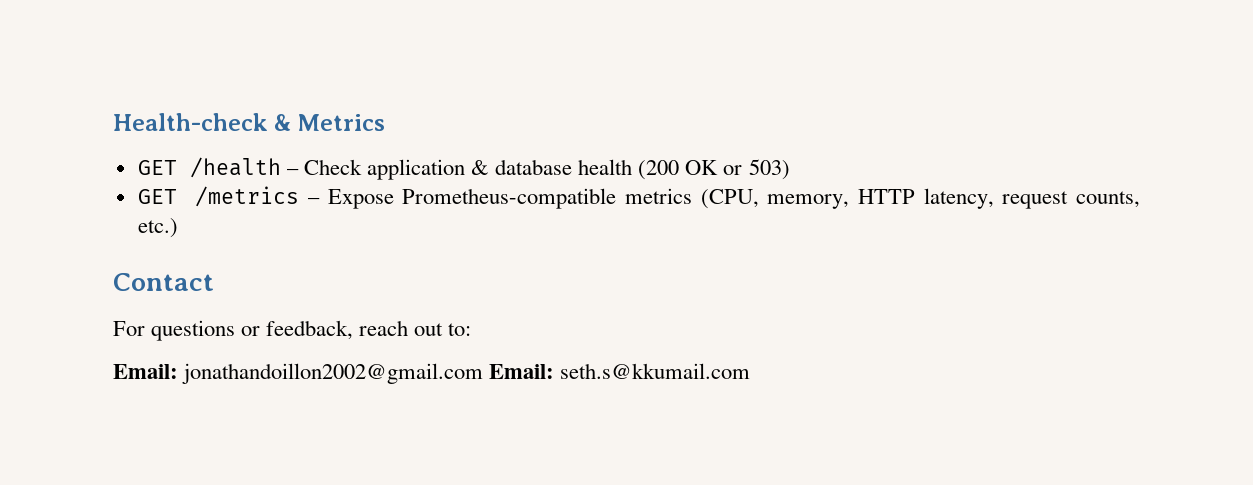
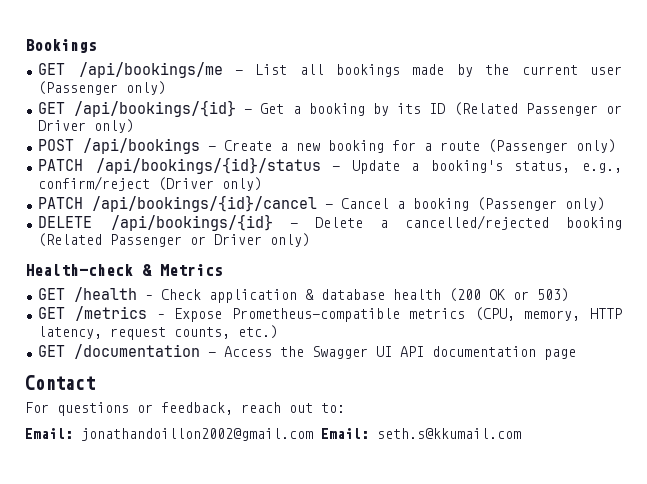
(113, 122) none -> [25,39,97,53] [37,62,623,78] [37,81,166,95] [37,100,622,117] [37,119,134,133] [37,138,616,154] [37,157,622,174] [37,176,262,191] [37,195,605,212] [37,214,623,231] [37,233,310,247] Bookings // GET /api/bookings/me - List all bookings made by the current user (Passenger only) // GET /api/bookings/{id} - Get a booking by its ID (Related Passenger or Driver only) // POST /api/bookings - Create a new booking for a route (Passenger only) // PATCH /api/bookings/{id}/status - Update a booking's status, e.g., confirm/reject (Driver only) // PATCH /api/bookings/{id}/cancel - Cancel a booking (Passenger only) // DELETE /api/bookings/{id} - Delete a cancelled/rejected booking (Related Passenger or Driver only) //
(178, 228) none -> [37,344,576,360] // GET /documentation - Access the Swagger UI API documentation page

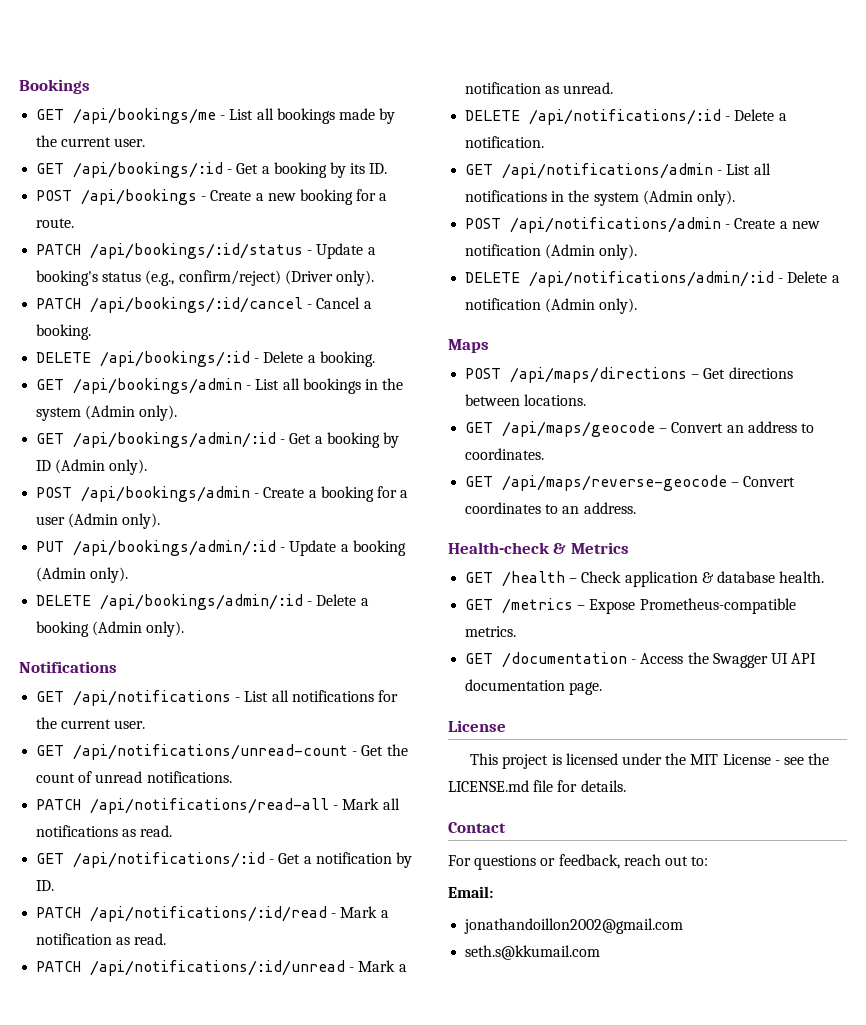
[590,66,623,75] [37,81,166,95] [37,100,236,117] user (Passenger only) // GET /api/bookings/{id} -> [114,138,146,147] [36,162,224,178] user. // GET /api/bookings/:id
[429,102,622,116] [37,119,134,133] ID (Related Passenger or Driver only) -> [369,163,388,174] ID.
[439,139,616,153] [37,157,321,174] route (Passenger only) // PATCH /api/bookings/{id}/status -> [36,218,75,228] [36,243,304,259] route. // PATCH /api/bookings/:id/status
[514,161,622,173] [37,176,262,191] [37,195,317,212] status, e.g., confirm/reject (Driver only) // PATCH /api/bookings/{id}/cancel -> [102,270,374,286] [36,297,304,313] status (e.g., confirm/reject) (Driver only). // PATCH /api/bookings/:id/cancel
[412,197,605,211] [37,214,623,231] [37,233,310,247] booking (Passenger only) // DELETE /api/bookings/{id} - Delete a cancelled/rejected booking (Related Passenger or Driver only) -> [36,324,92,340] [36,351,375,367] [36,378,404,394] [36,405,178,421] [36,432,399,448] [36,459,148,475] [36,486,409,502] [36,513,161,529] [36,540,406,556] [36,567,129,583] [36,594,369,610] [36,621,185,637] [19,661,117,673] [36,690,398,706] [36,717,146,729] [36,744,408,760] [36,771,232,783] [36,798,400,814] [36,825,173,837] [36,852,412,868] [36,880,55,891] [36,906,389,922] [36,933,167,945] [36,960,407,976] [465,82,614,94] [465,109,787,125] [465,136,545,148] [465,163,771,179] [465,190,735,206] [465,217,820,233] [465,244,638,260] [465,271,840,287] [465,298,638,314] [448,339,489,353] [465,367,793,383] [465,394,587,406] [465,421,814,437] [465,448,545,460] [465,475,796,491] [465,502,636,514] booking. // DELETE /api/bookings/:id - Delete a booking. // GET /api/bookings/admin - List all bookings in the system (Admin only). // GET /api/bookings/admin/:id - Get a booking by ID (Admin only). // POST /api/bookings/admin - Create a booking for a user (Admin only). // PUT /api/bookings/admin/:id - Update a booking (Admin only). // DELETE /api/bookings/admin/:id - Delete a booking (Admin only). // Notifications // GET /api/notifications - List all notifications for the current user. // GET /api/notifications/unread-count - Get the count of unread notifications. // PATCH /api/notifications/read-all - Mark all notifications as read. // GET /api/notifications/:id - Get a notification by ID. // PATCH /api/notifications/:id/read - Mark a notification as read. // PATCH /api/notifications/:id/unread - Mark a notification as unread. // DELETE /api/notifications/:id - Delete a notification. // GET /api/notifications/admin - List all notifications in the system (Admin only). // POST /api/notifications/admin - Create a new notification (Admin only). // DELETE /api/notifications/admin/:id - Delete a notification (Admin only). // Maps // POST /api/maps/directions – Get directions between locations. // GET /api/maps/geocode – Convert an address to coordinates. // GET /api/maps/reverse-geocode – Convert coordinates to an address.
[392,288,569,302] health (200 OK or 503) -> [779,571,825,583] health.
[409,307,622,321] [37,325,278,340] metrics (CPU, memory, HTTP latency, request counts, etc.) -> [465,626,517,637] metrics.
[543,349,576,360] page -> [569,682,603,695] [448,720,506,732] [470,753,830,769] [448,780,626,792] page. // License // This project is licensed under the MIT License - see the LICENSE.md file for details.
(73, 433) none -> (493, 892) //
[321,428,369,439] Email: -> (684, 926) //

